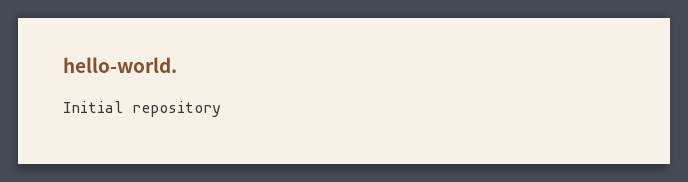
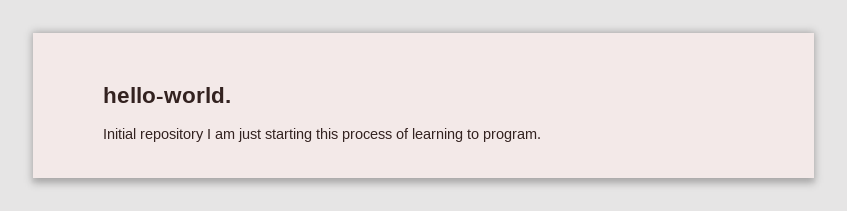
(221, 109) none -> [207,128,541,142] I am just starting this process of learning to program.

